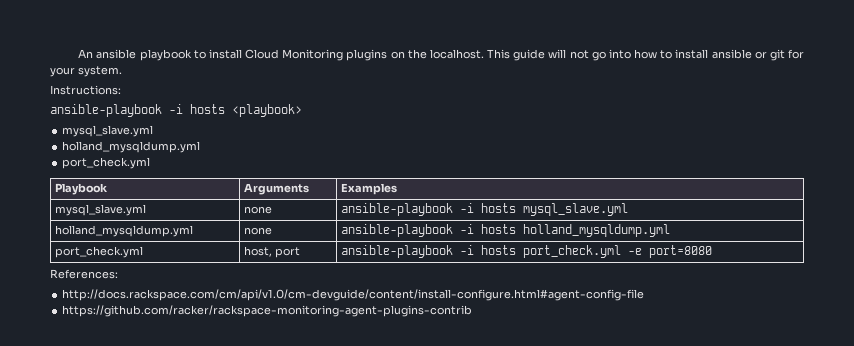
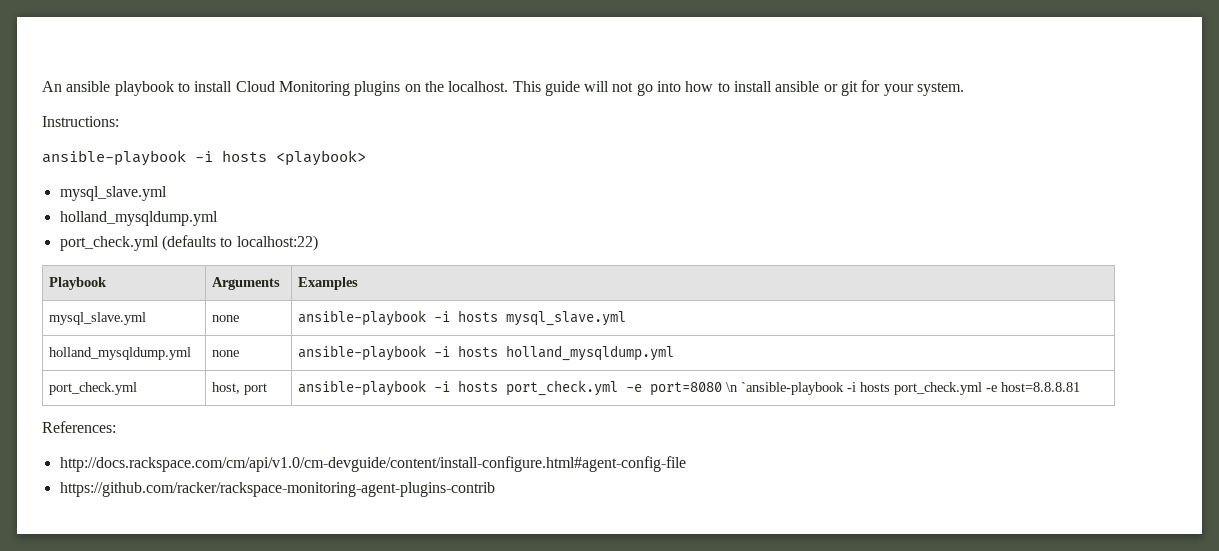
(151, 163) none -> [161,235,318,251] (defaults to localhost:22)
(713, 251) none -> [725,382,1080,395] \n `ansible-playbook -i hosts port_check.yml -e host=8.8.8.81

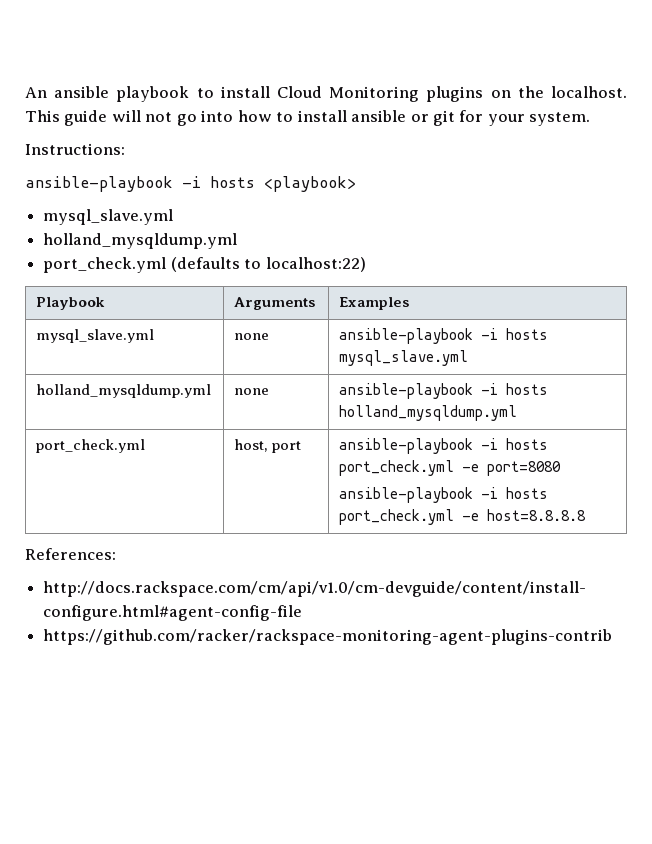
[725,382,1080,395] \n `ansible-playbook -i hosts port_check.yml -e host=8.8.8.81 -> [339,487,549,503] [339,509,587,525] // ansible-playbook -i hosts port_check.yml -e host=8.8.8.8

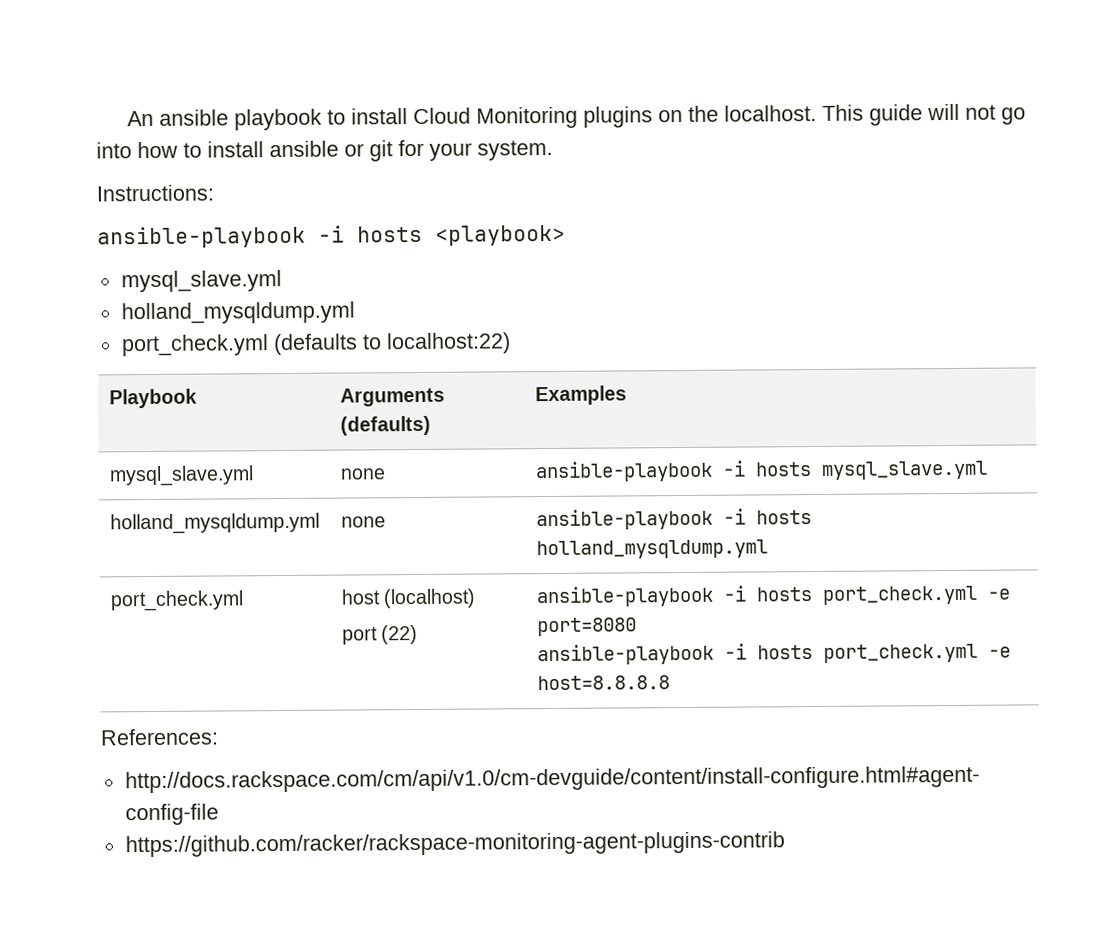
(316, 303) none -> [339,415,431,436] (defaults)
[234,439,269,452] host, -> [340,588,477,609] host (localhost) //
(302, 447) none -> [381,625,419,645] (22)

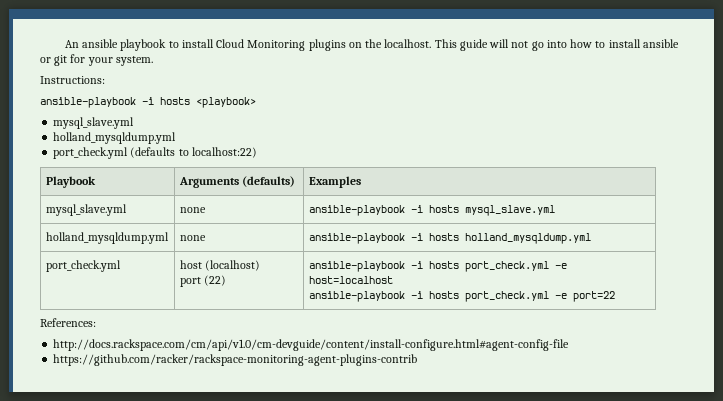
[536,617,637,637] [536,643,1011,666] [536,675,670,691] port=8080 // ansible-playbook -i hosts port_check.yml -e host=8.8.8.8 -> [308,276,393,284] [308,291,615,302] host=localhost // ansible-playbook -i hosts port_check.yml -e port=22

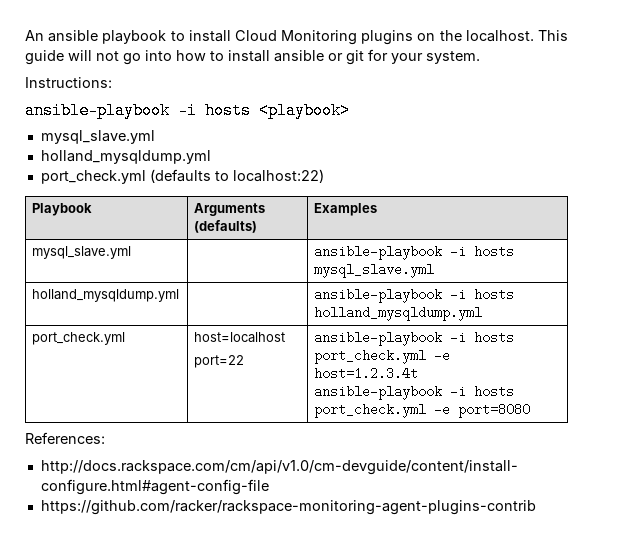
[179,207,206,213] | none -> (132, 252) |
[179,235,206,241] | none -> (180, 295) |
[179,260,261,271] [179,275,227,287] [308,261,567,272] [308,276,393,284] [308,291,615,302] host (localhost) // port (22) | ansible-playbook -i hosts port_check.yml -e host=localhost // ansible-playbook -i hosts port_check.yml -e port=22 -> [194,332,286,343] [194,355,245,368] [314,331,515,346] [314,349,451,364] [314,367,419,380] [314,385,515,400] [314,403,531,418] host=localhost // port=22 | ansible-playbook -i hosts port_check.yml -e host=1.2.3.4t // ansible-playbook -i hosts port_check.yml -e port=8080

